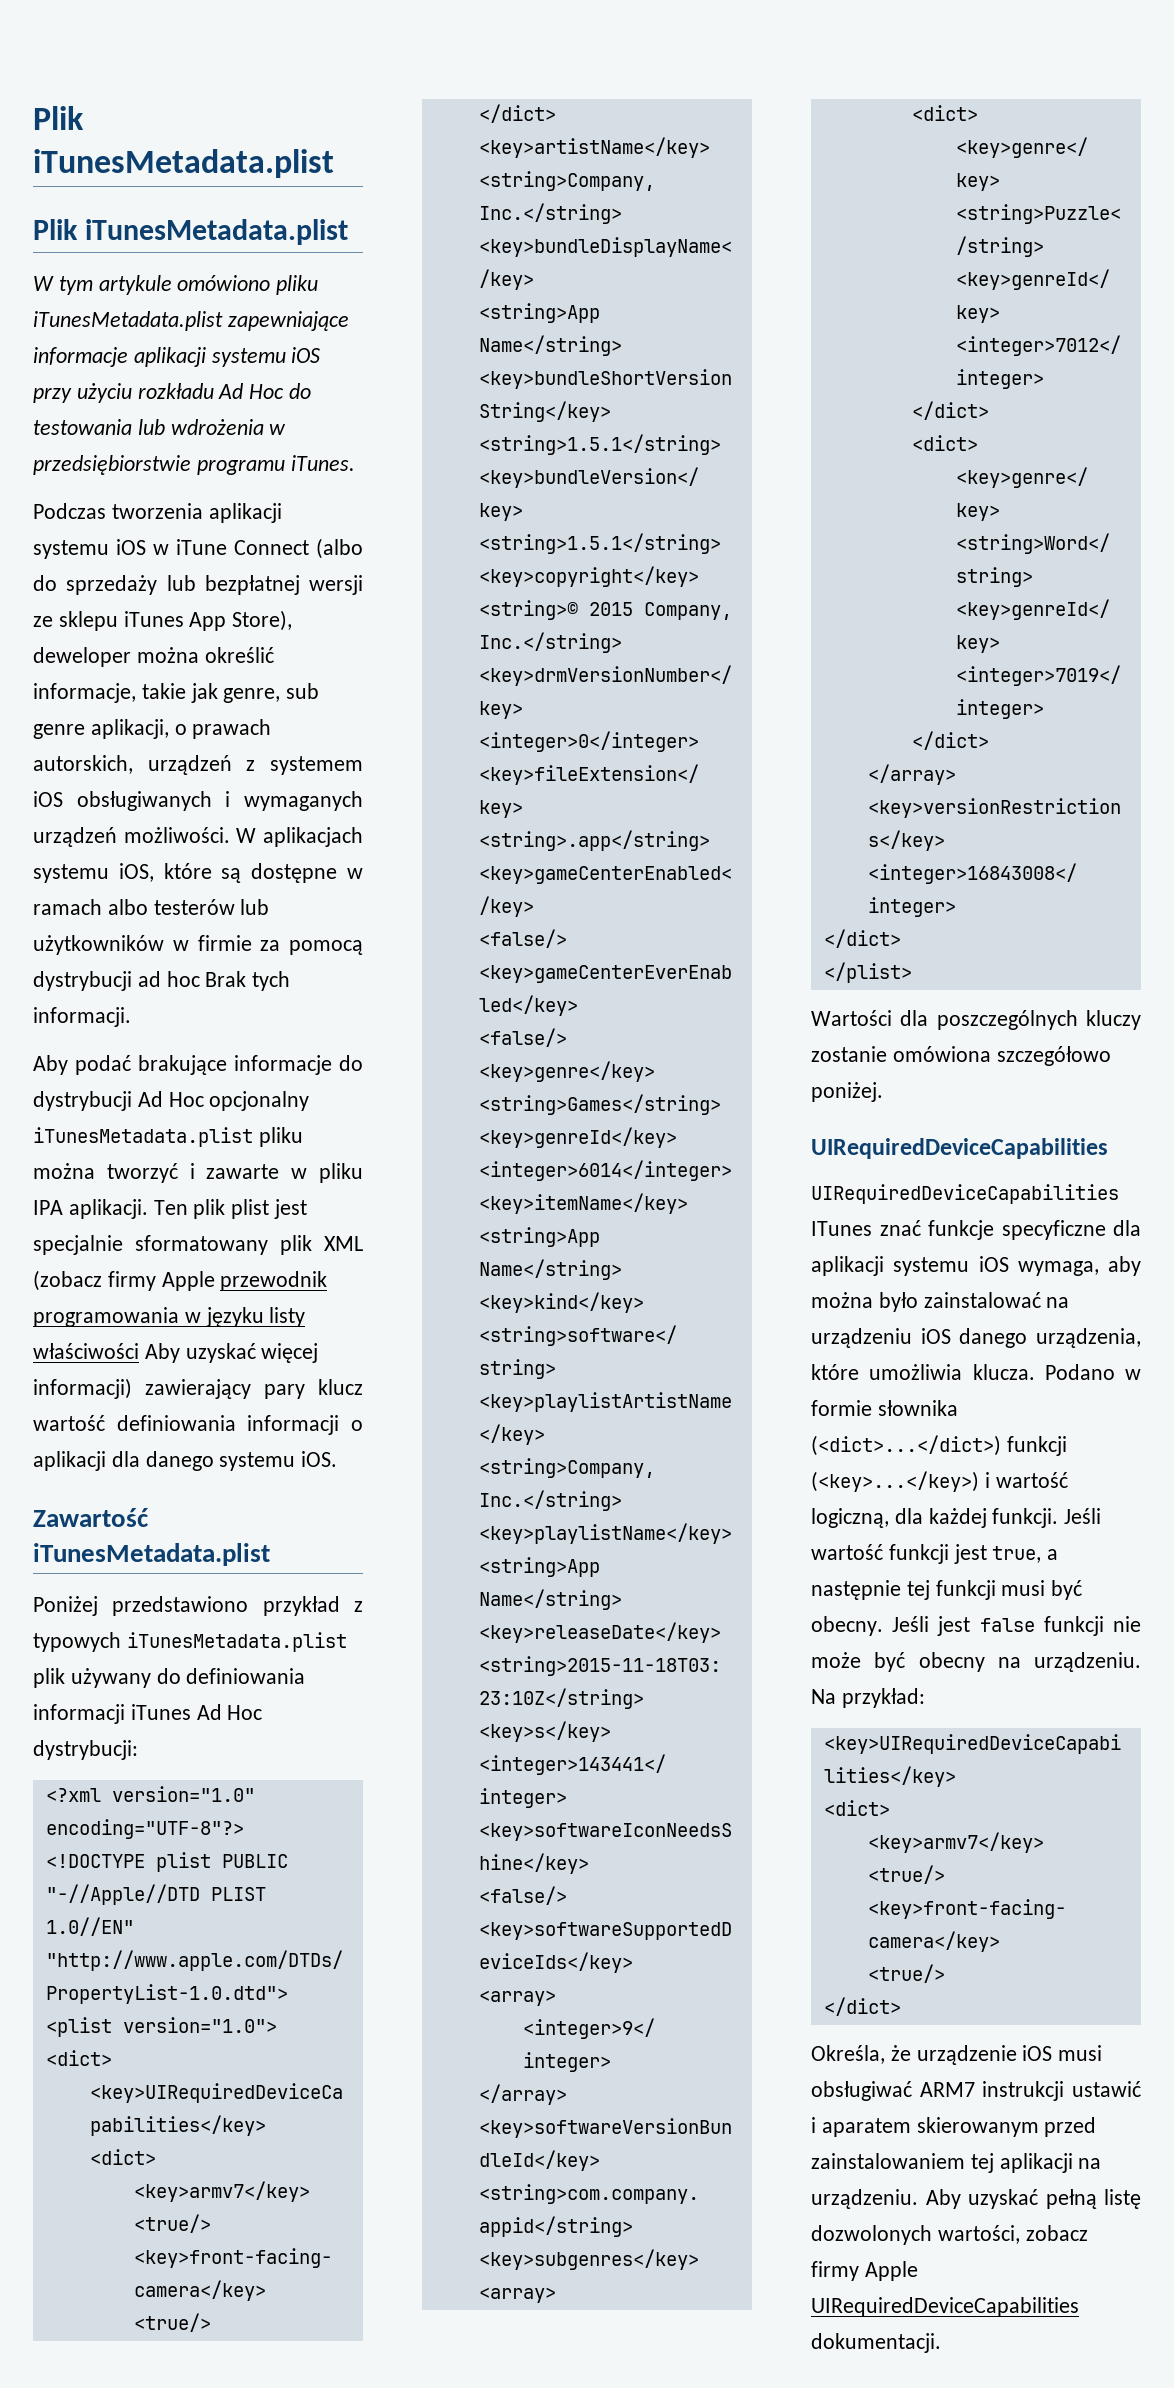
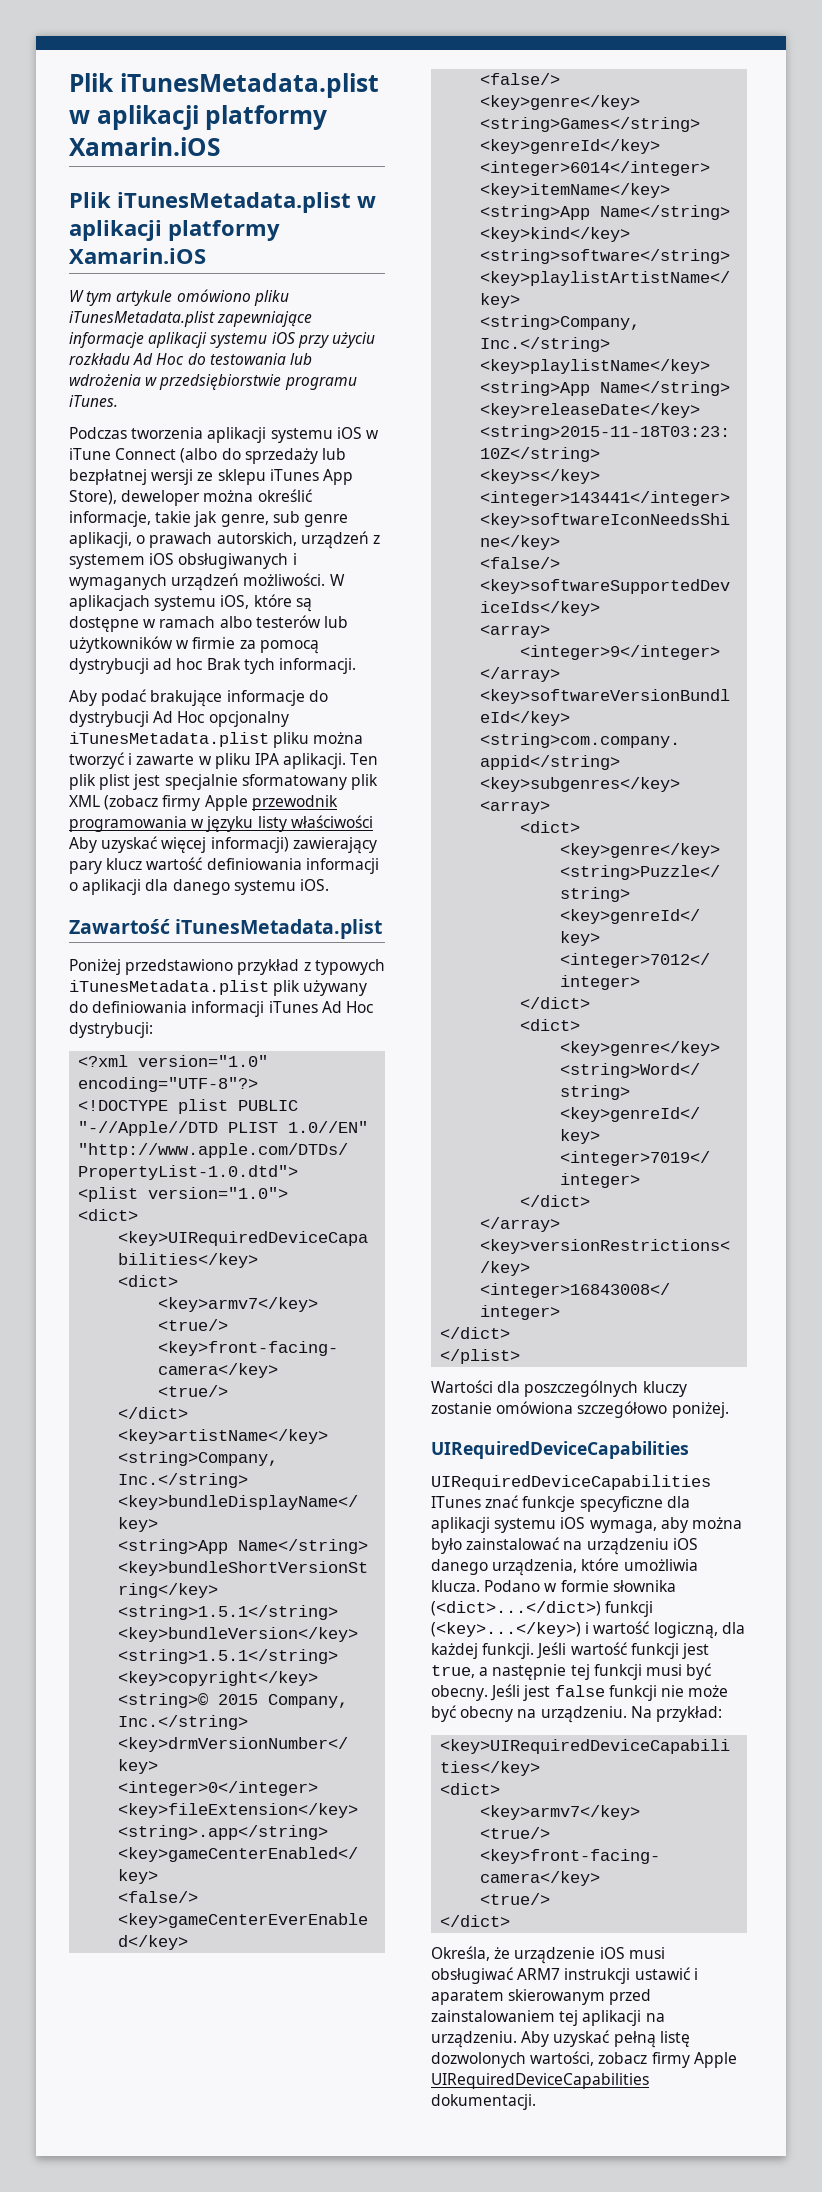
[33,106,84,130] [33,149,334,178] [33,219,349,245] Plik iTunesMetadata.plist // Plik iTunesMetadata.plist -> [69,73,379,98] [69,105,328,130] [69,137,221,156] [69,192,376,213] [69,220,280,241] [69,248,206,264] Plik iTunesMetadata.plist w aplikacji platformy Xamarin.iOS // Plik iTunesMetadata.plist w aplikacji platformy Xamarin.iOS

